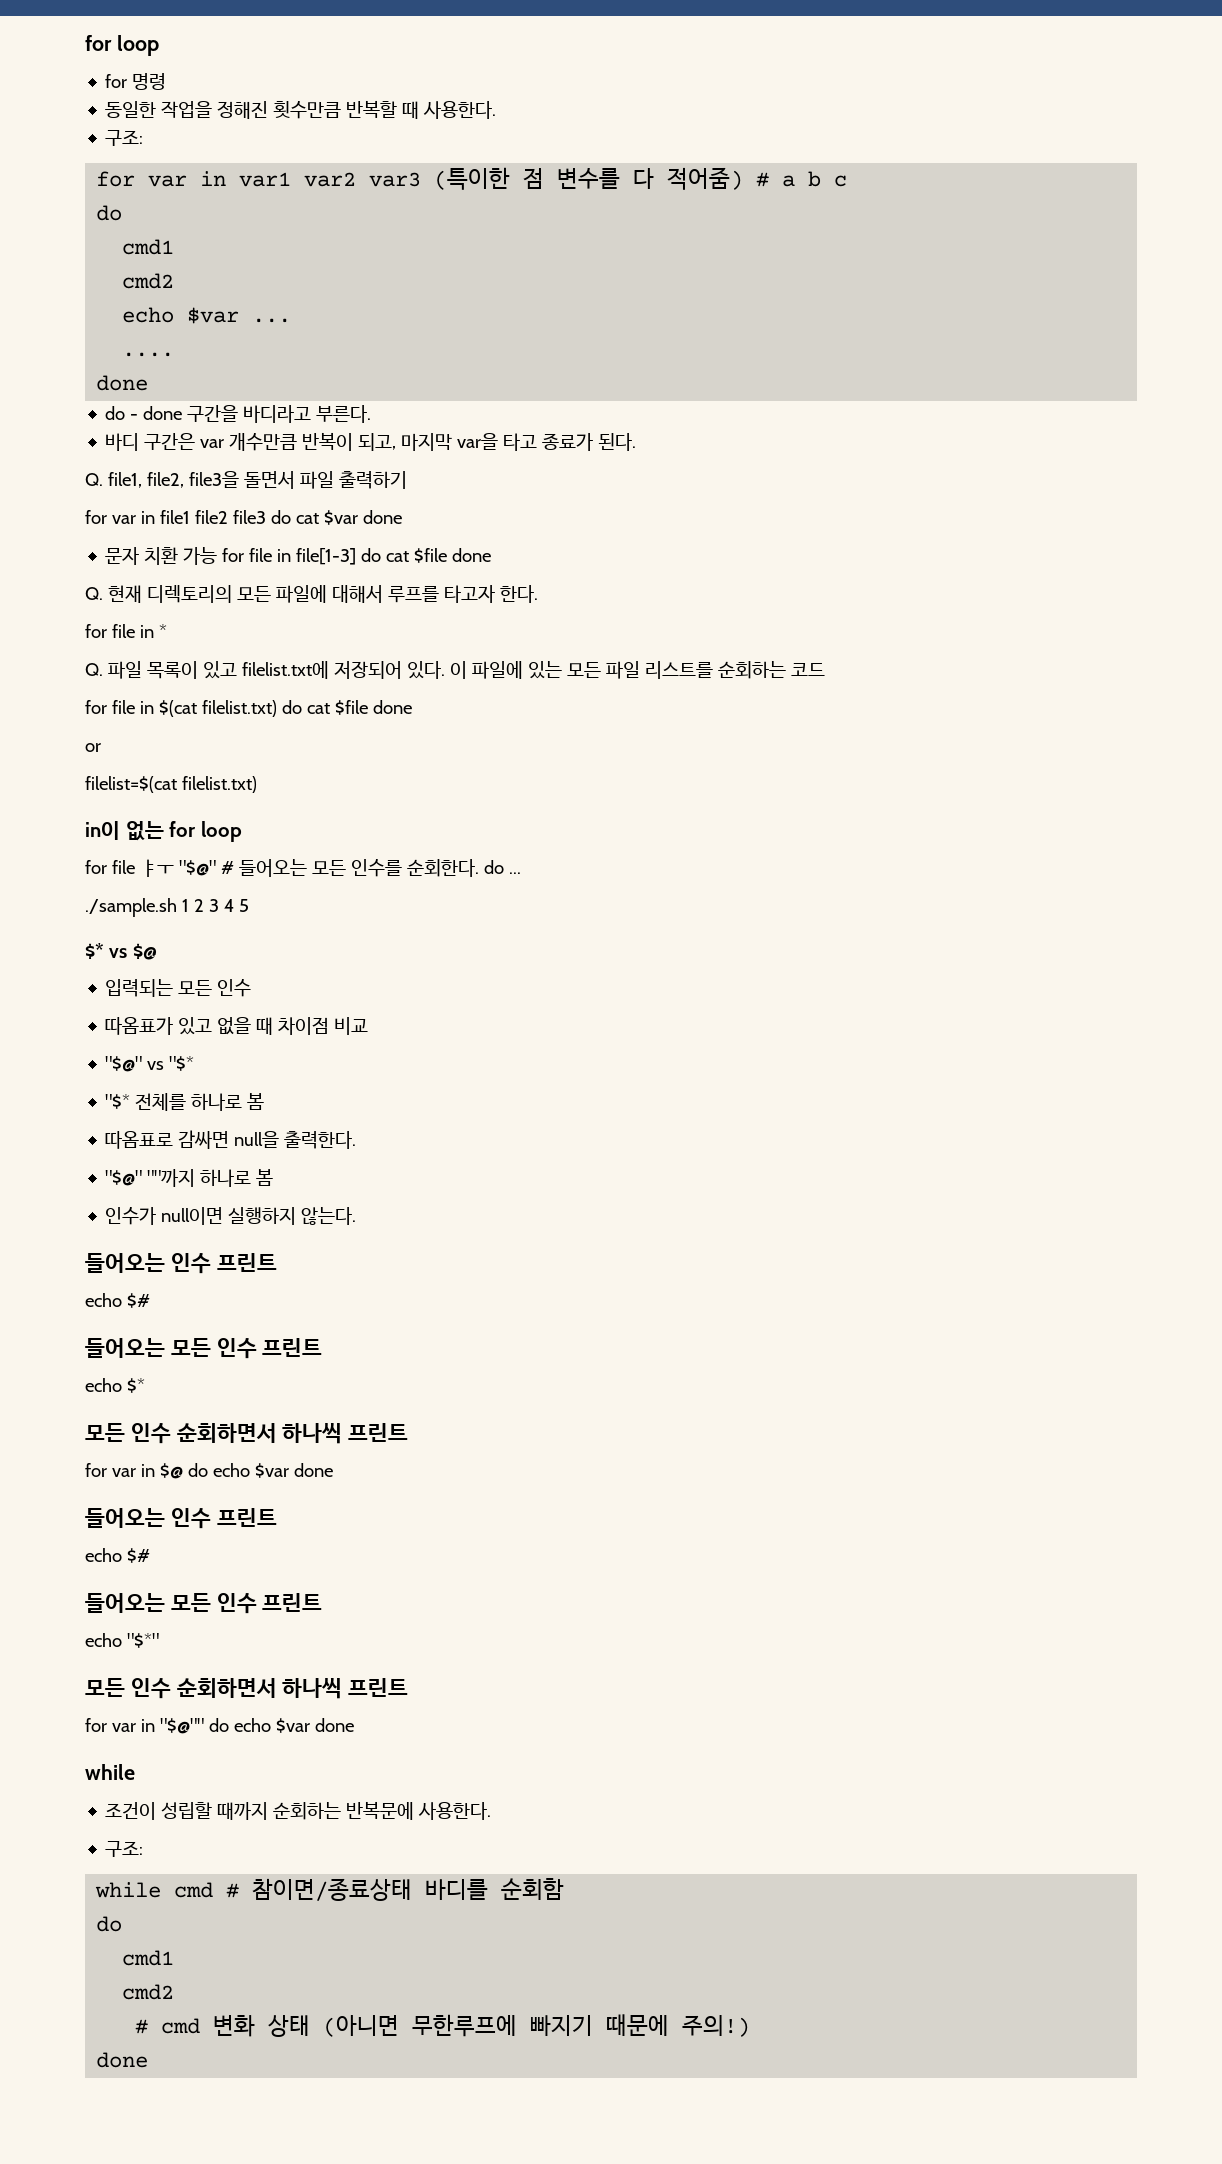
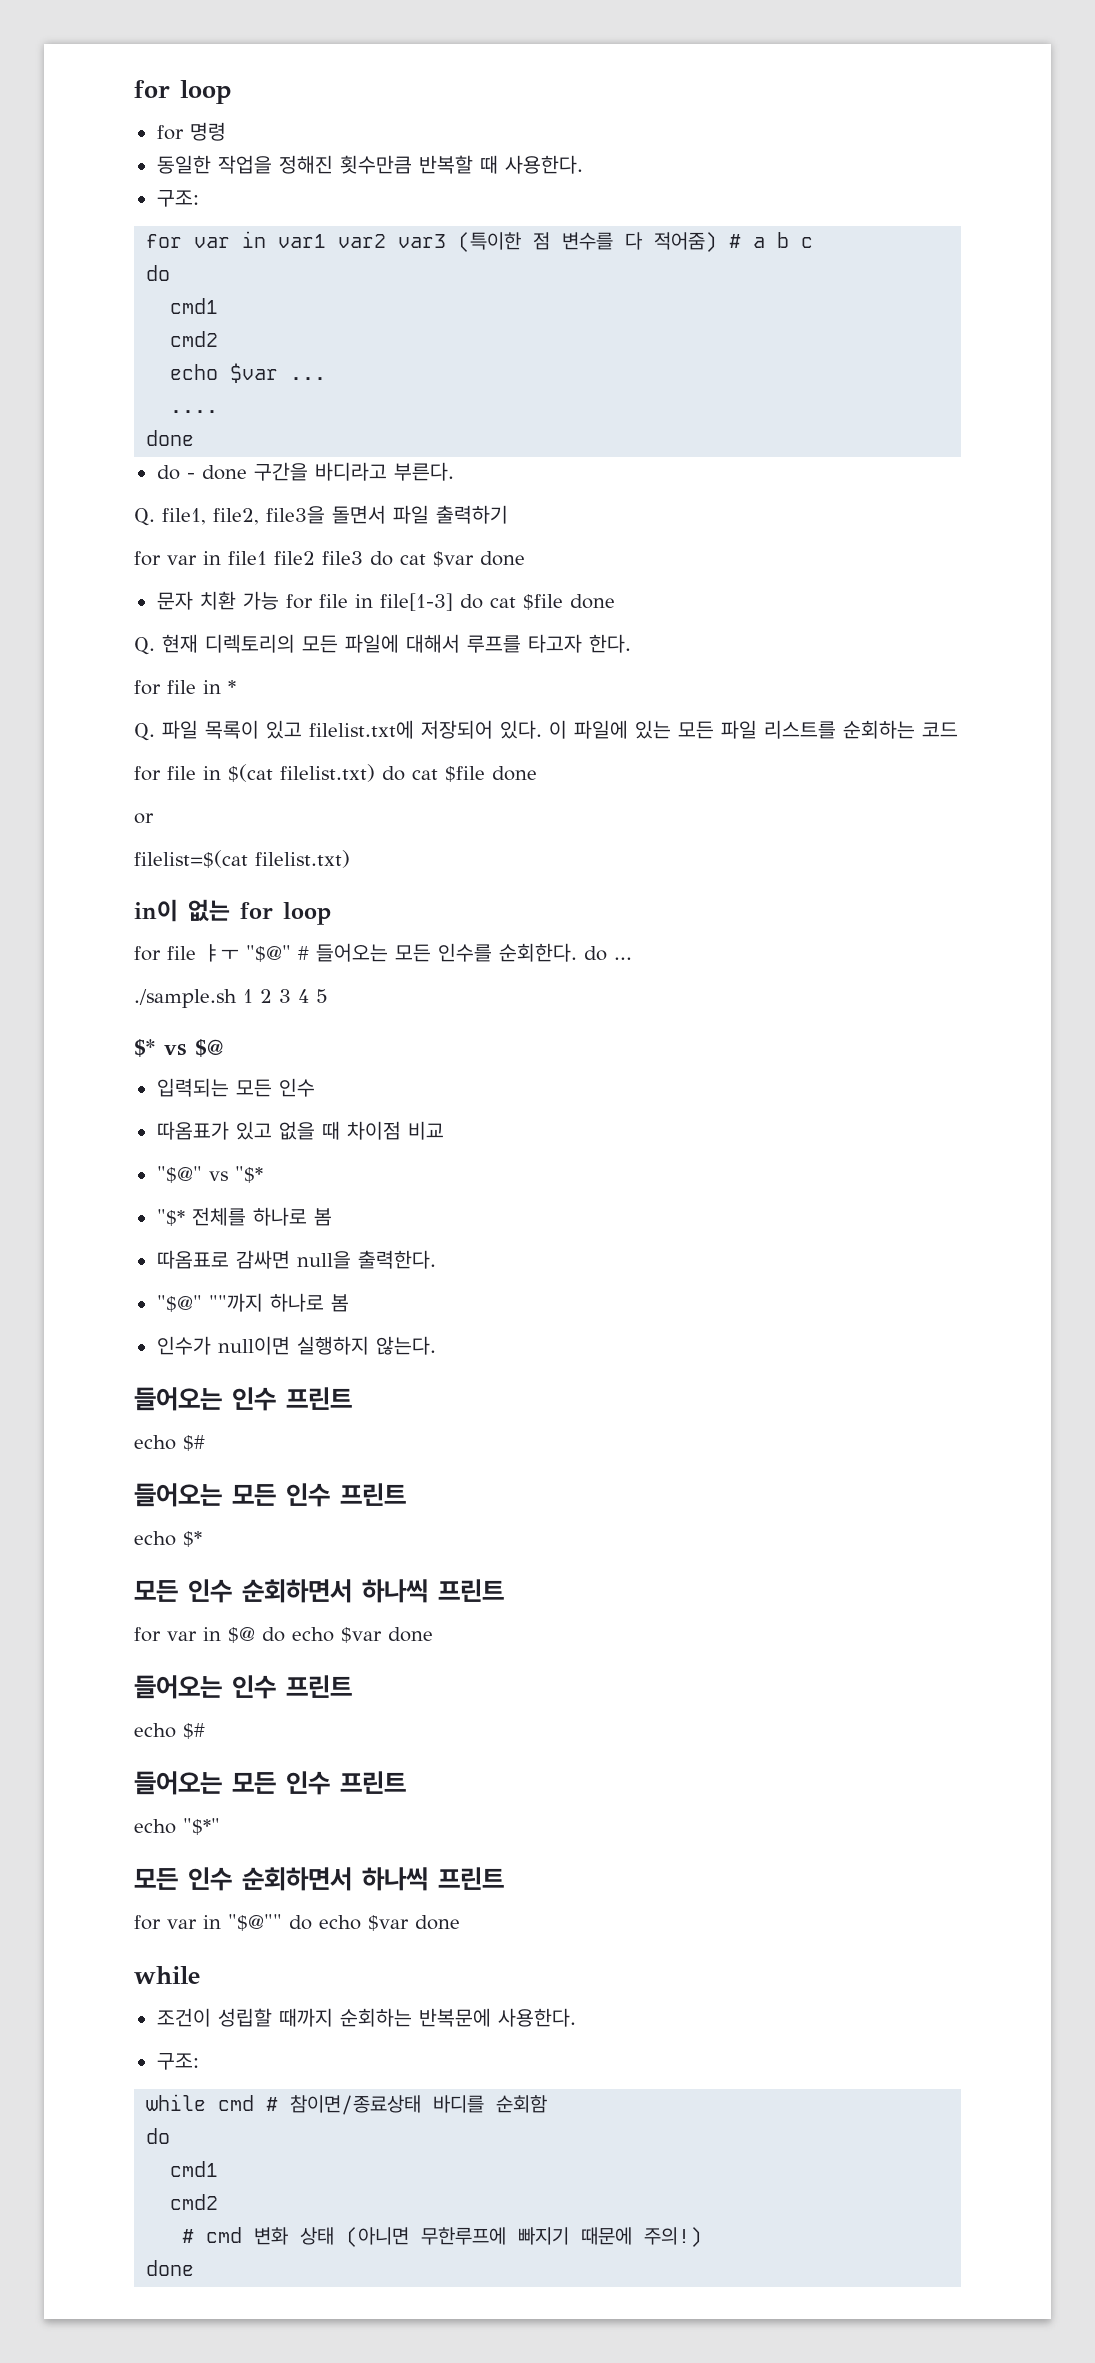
[105,432,637,451] // 바디 구간은 var 개수만큼 반복이 되고, 마지막 var을 타고 종료가 된다. -> (454, 471) none

